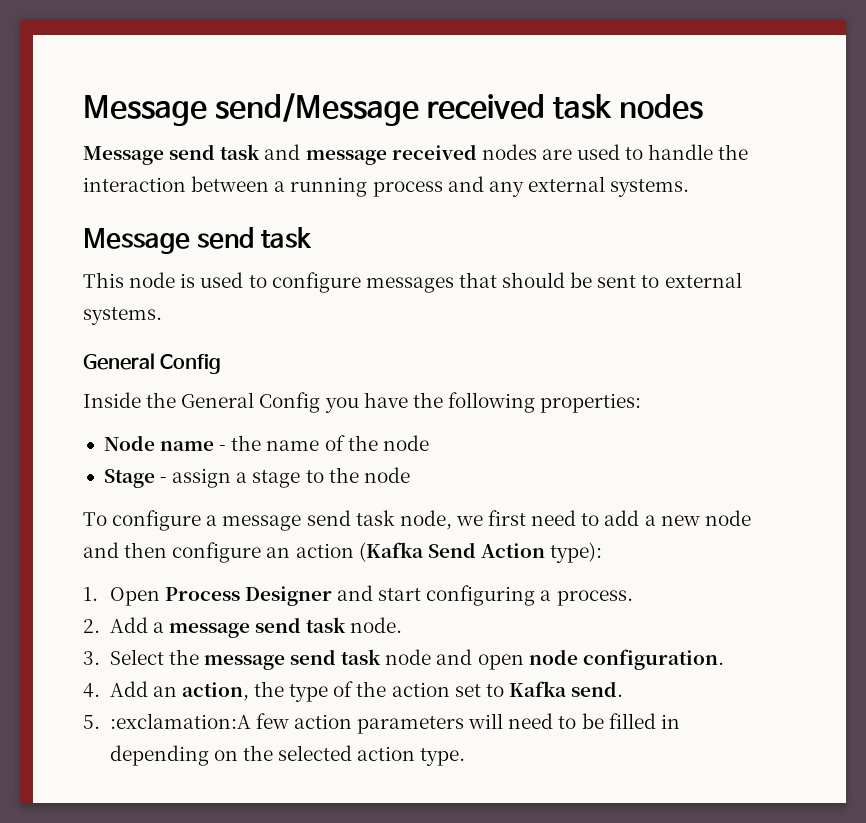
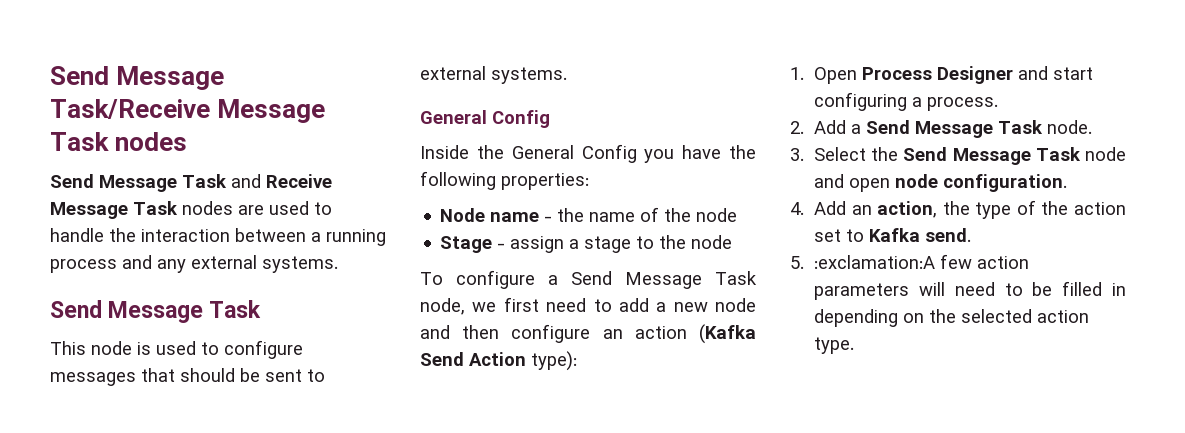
[83,93,704,126] [83,144,477,165] Message send/Message received task nodes // Message send task and message received -> [50,66,225,90] [50,99,326,123] [50,132,188,151] [50,174,332,192] [50,201,178,219] Send Message Task/Receive Message Task nodes // Send Message Task and Receive Message Task
[83,227,313,254] Message send task -> [50,300,262,323] Send Message Task
[222,510,395,531] message send task -> [571,271,757,289] Send Message Task
[168,617,347,638] message send task -> [866,120,1044,138] Send Message Task
[203,649,382,670] message send task -> [903,147,1081,165] Send Message Task

